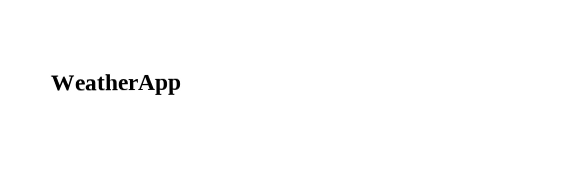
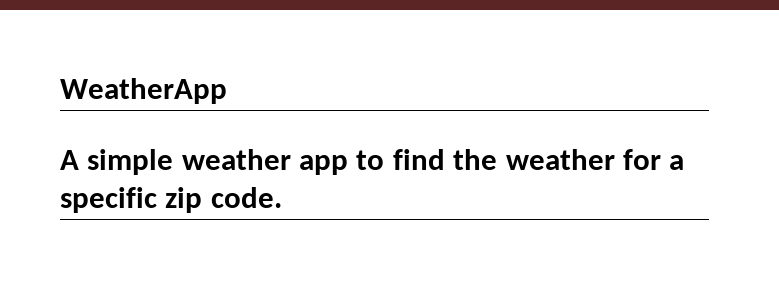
(182, 84) none -> [60,149,685,175] [60,187,282,213] // A simple weather app to find the weather for a specific zip code.

